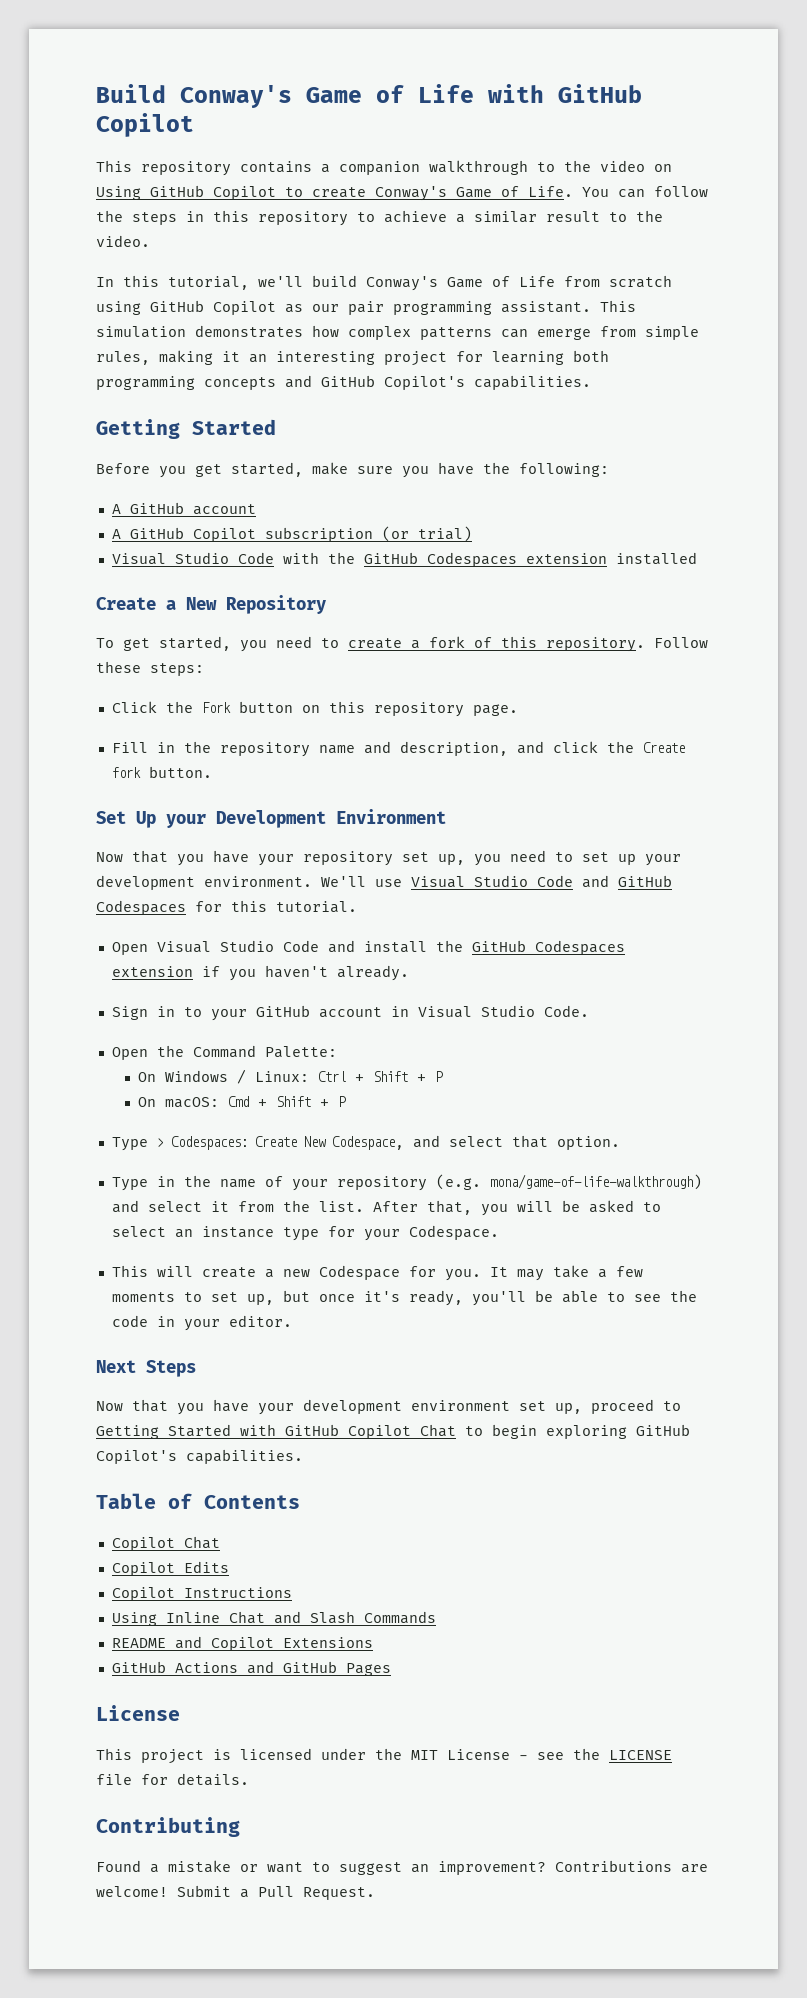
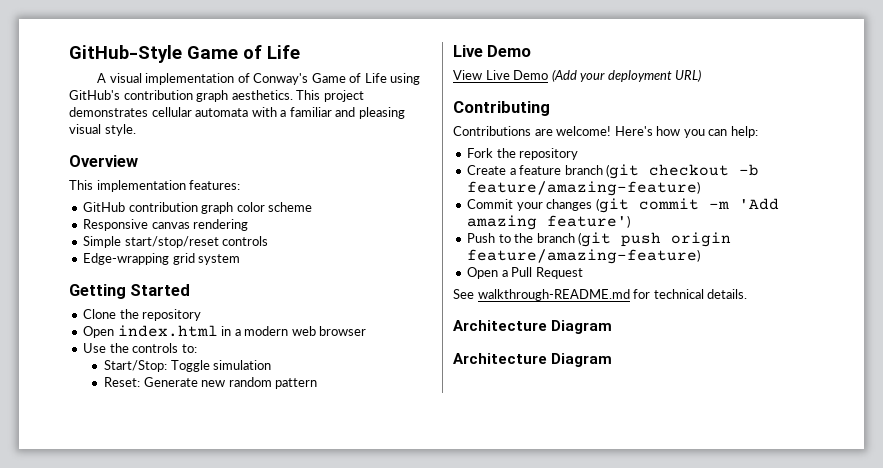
[96,84,642,108] [96,113,194,137] [96,160,672,176] [96,185,708,201] [96,210,663,226] [96,235,150,247] [96,275,672,291] [96,300,636,315] [96,325,699,340] [96,350,609,366] [96,375,591,390] [96,419,276,439] [96,462,609,478] [111,502,256,515] [111,526,472,542] [111,552,697,567] [96,595,326,614] [96,636,708,652] [96,661,204,676] [111,701,518,717] [111,741,685,757] [111,766,212,778] [96,809,446,828] [96,850,681,866] [96,875,672,890] [96,900,357,915] [111,940,625,955] [111,965,409,981] [111,1005,589,1021] [111,1045,337,1060] [137,1069,443,1084] [137,1096,346,1108] [111,1135,620,1151] [111,1174,702,1191] [111,1200,661,1216] [111,1225,499,1241] [111,1265,643,1281] [111,1290,697,1306] [111,1315,292,1331] [96,1360,196,1377] [96,1399,681,1415] [96,1424,690,1439] [96,1449,303,1464] [96,1493,300,1509] [111,1536,220,1551] [111,1561,229,1576] [111,1587,292,1601] [111,1611,436,1626] [111,1636,373,1651] [111,1661,391,1676] [96,1705,180,1721] [96,1748,672,1764] [96,1773,249,1786] [96,1817,240,1837] [96,1860,708,1875] [96,1885,375,1900] Build Conway's Game of Life with GitHub Copilot // This repository contains a companion walkthrough to the video on Using GitHub Copilot to create Conway's Game of Life. You can follow the steps in this repository to achieve a similar result to the video. // In this tutorial, we'll build Conway's Game of Life from scratch using GitHub Copilot as our pair programming assistant. This simulation demonstrates how complex patterns can emerge from simple rules, making it an interesting project for learning both programming concepts and GitHub Copilot's capabilities. // Getting Started // Before you get started, make sure you have the following: // A GitHub account // A GitHub Copilot subscription (or trial) // Visual Studio Code with the GitHub Codespaces extension installed // Create a New Repository // To get started, you need to create a fork of this repository. Follow these steps: // Click the Fork button on this repository page. // Fill in the repository name and description, and click the Create fork button. // Set Up your Development Environment // Now that you have your repository set up, you need to set up your development environment. We'll use Visual Studio Code and GitHub Codespaces for this tutorial. // Open Visual Studio Code and install the GitHub Codespaces extension if you haven't already. // Sign in to your GitHub account in Visual Studio Code. // Open the Command Palette: // On Windows / Linux: Ctrl + Shift + P // On macOS: Cmd + Shift + P // Type > Codespaces: Create New Codespace, and select that option. // Type in the name of your repository (e.g. mona/game-of-life-walkthrough) and select it from the list. After that, you will be asked to select an instance type for your Codespace. // This will create a new Codespace for you. It may take a few moments to set up, but once it's ready, you'll be able to see the code in your editor. // Next Steps // Now that you have your development environment set up, proceed to Getting Started with GitHub Copilot Chat to begin exploring GitHub Copilot's capabilities. // Table of Contents // Copilot Chat // Copilot Edits // Copilot Instructions // Using Inline Chat and Slash Commands // README and Copilot Extensions // GitHub Actions and GitHub Pages // License // This project is licensed under the MIT License - see the LICENSE file for details. // Contributing // Found a mistake or want to suggest an improvement? Contributions are welcome! Submit a Pull Request. -> [69,45,300,63] [97,73,421,85] [69,90,364,102] [69,107,405,119] [69,124,136,136] [69,155,138,167] [69,180,241,192] [83,202,313,214] [83,219,249,231] [83,236,269,248] [83,253,241,265] [69,284,191,299] [83,309,202,321] [83,325,367,338] [83,343,197,353] [104,360,272,372] [104,377,318,389] [453,45,532,57] [453,69,702,82] [453,101,550,116] [453,126,758,138] [467,148,579,160] [467,164,760,179] [467,181,701,196] [467,198,779,213] [467,215,631,230] [467,232,732,247] [467,249,701,264] [467,267,583,279] [453,289,748,301] [453,320,613,334] [453,353,613,367] GitHub-Style Game of Life // A visual implementation of Conway's Game of Life using GitHub's contribution graph aesthetics. This project demonstrates cellular automata with a familiar and pleasing visual style. // Overview // This implementation features: // GitHub contribution graph color scheme // Responsive canvas rendering // Simple start/stop/reset controls // Edge-wrapping grid system // Getting Started // Clone the repository // Open index.html in a modern web browser // Use the controls to: // Start/Stop: Toggle simulation // Reset: Generate new random pattern // Live Demo // View Live Demo (Add your deployment URL) // Contributing // Contributions are welcome! Here's how you can help: // Fork the repository // Create a feature branch (git checkout -b feature/amazing-feature) // Commit your changes (git commit -m 'Add amazing feature') // Push to the branch (git push origin feature/amazing-feature) // Open a Pull Request // See walkthrough-README.md for technical details. // Architecture Diagram // Architecture Diagram

